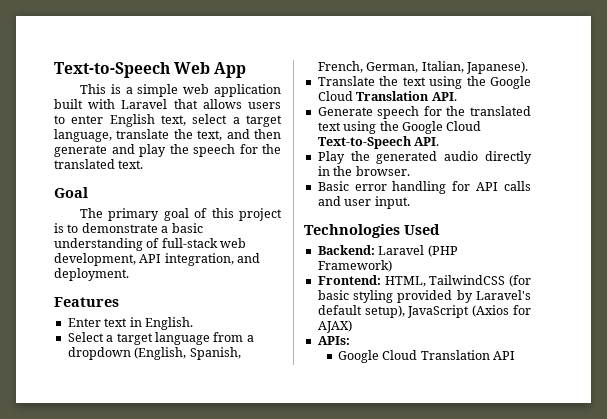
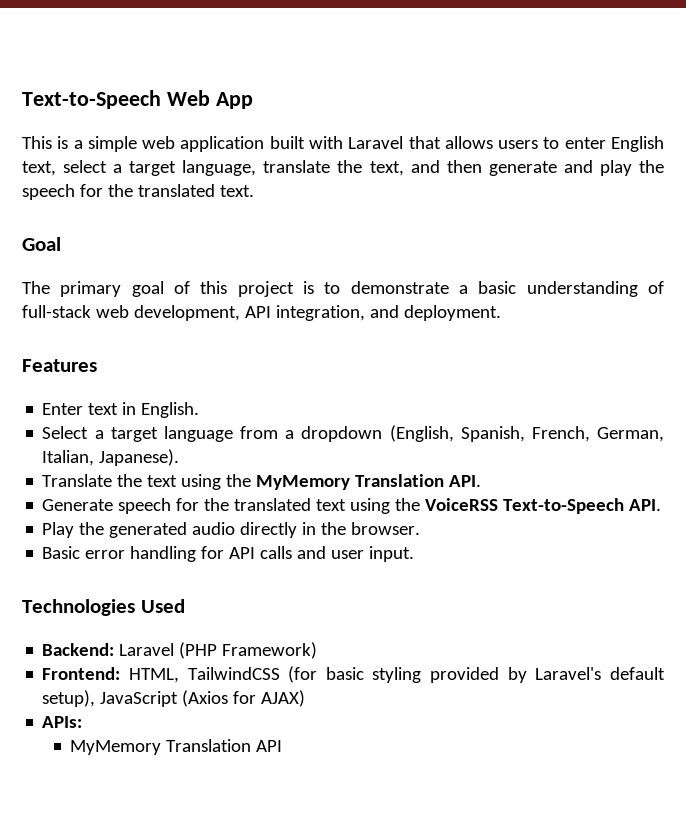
[490,76,531,89] [317,91,353,101] Google Cloud -> [256,475,351,490] MyMemory
[401,121,482,134] Google Cloud -> [425,498,499,511] VoiceRSS
[337,350,418,363] Google Cloud -> [70,740,162,755] MyMemory

